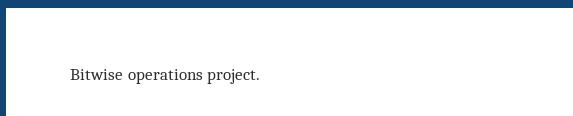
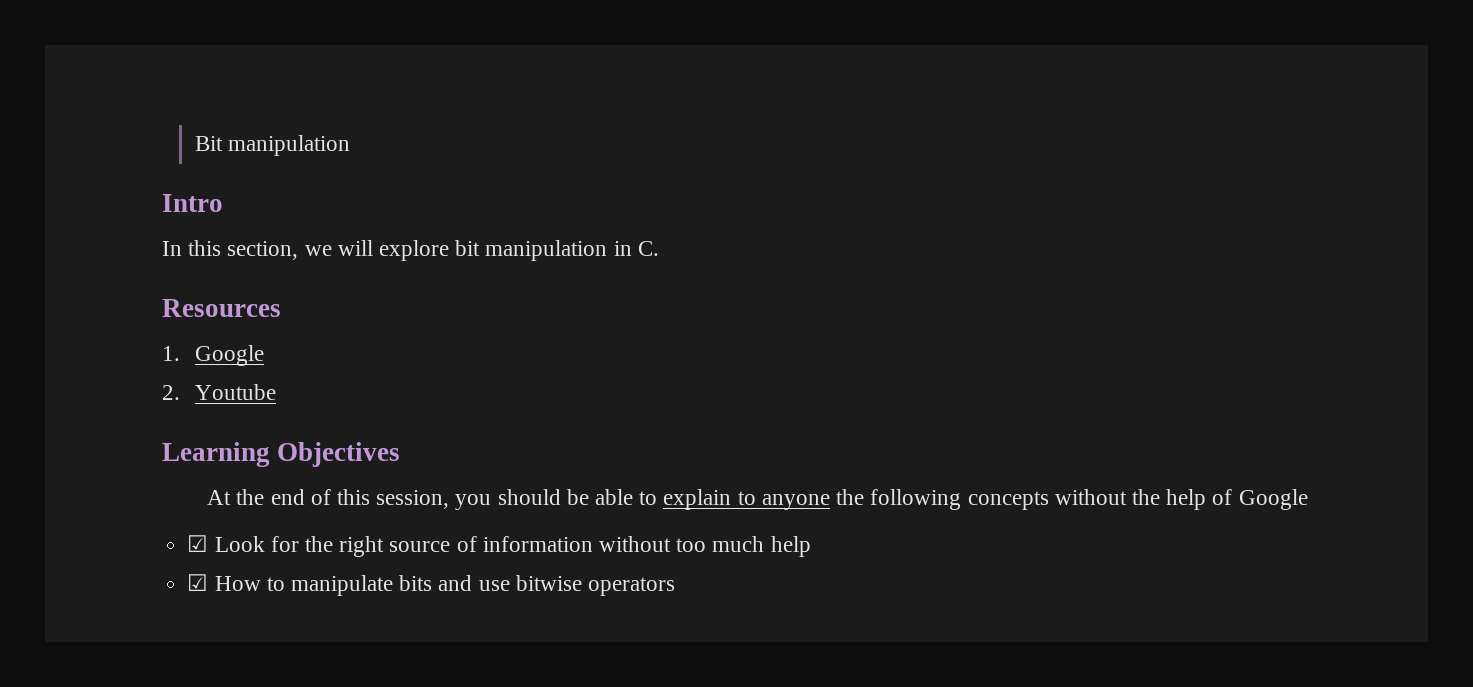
[70,69,261,84] Bitwise operations project. -> [194,135,350,156] [162,194,223,212] [162,240,659,261] [162,299,281,317] [162,345,264,366] [162,384,276,400] [162,442,401,467] [207,489,1308,510] [187,535,811,557] [187,574,675,596] Bit manipulation // Intro // In this section, we will explore bit manipulation in C. // Resources // 1. Google // 2. Youtube // Learning Objectives // At the end of this session, you should be able to explain to anyone the following concepts without the help of Google // ☑ Look for the right source of information without too much help // ☑ How to manipulate bits and use bitwise operators

